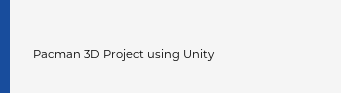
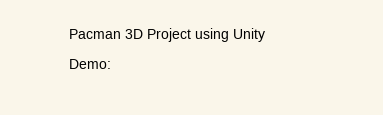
(216, 55) none -> [69,59,111,69] // Demo:

